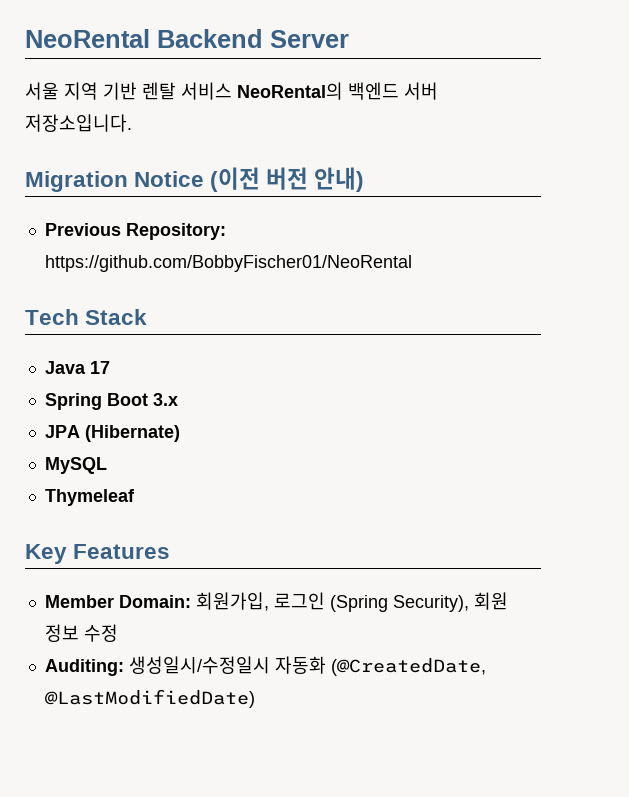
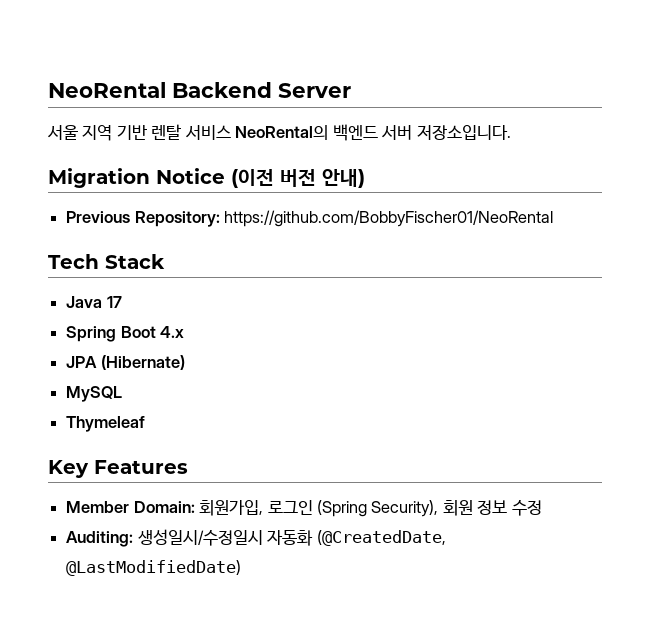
[152,393,178,406] 3.x -> [160,326,185,338] 4.x

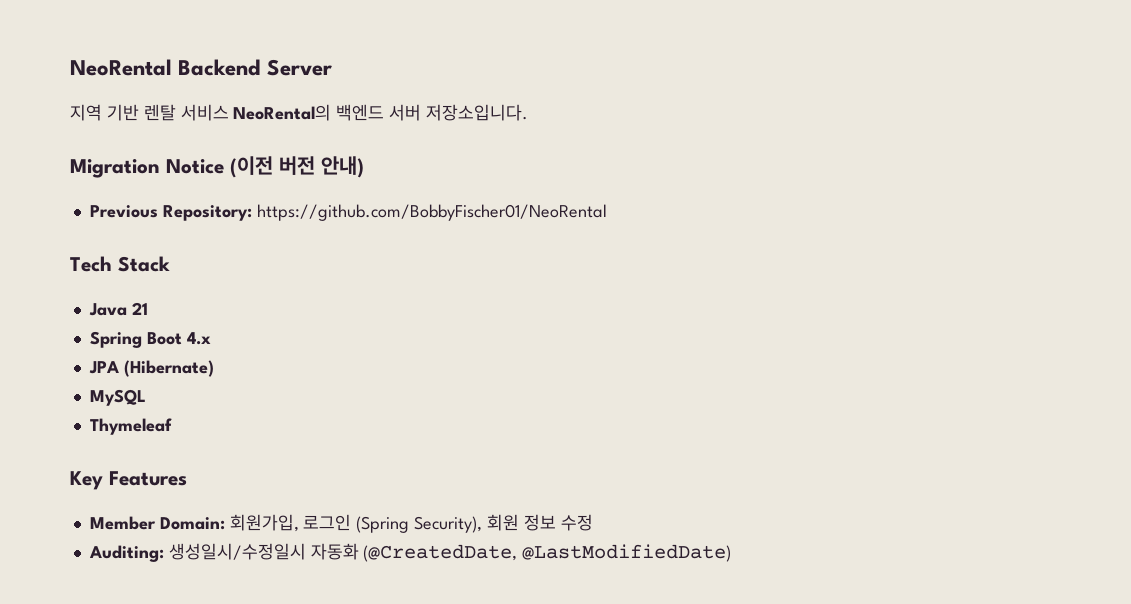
[47,125,78,140] 서울 -> (333, 67) none
[106,296,122,308] 17 -> [131,302,148,315] 21

